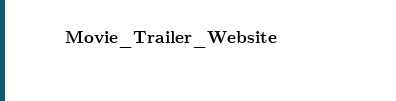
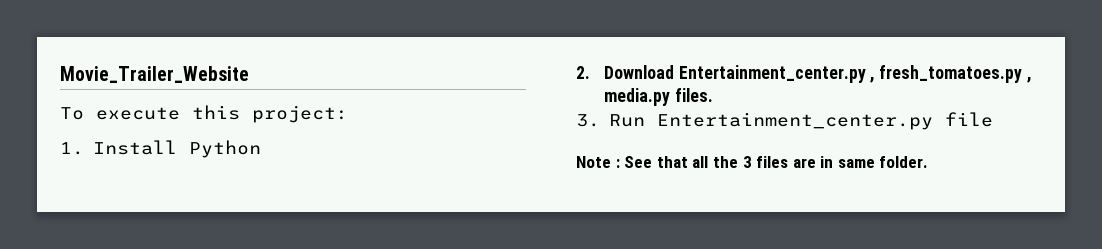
(277, 39) none -> [60,105,348,123] [60,140,261,158] [576,65,1031,83] [604,88,713,106] [576,112,993,130] [576,156,929,168] // To execute this project: // 1. Install Python // 2. Download Entertainment_center.py , fresh_tomatoes.py , media.py files. // 3. Run Entertainment_center.py file // Note : See that all the 3 files are in same folder.

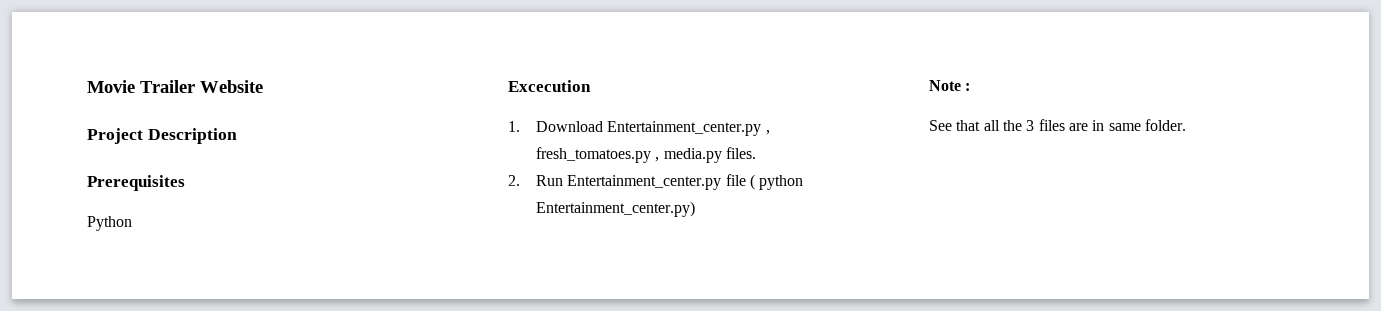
[60,66,249,83] [60,105,348,123] [60,140,177,155] Movie_Trailer_Website // To execute this project: // 1. Install -> [87,80,263,93] [87,128,237,144] [87,175,185,191] Movie Trailer Website // Project Description // Prerequisites //
[576,66,590,79] 2. -> [508,80,591,92] [508,121,520,132] Excecution // 1.
[576,114,600,127] 3. -> [508,175,520,186] 2.
(993, 119) none -> [749,174,804,190] [535,201,695,217] ( python Entertainment_center.py)
(620, 163) none -> (971, 87) //

